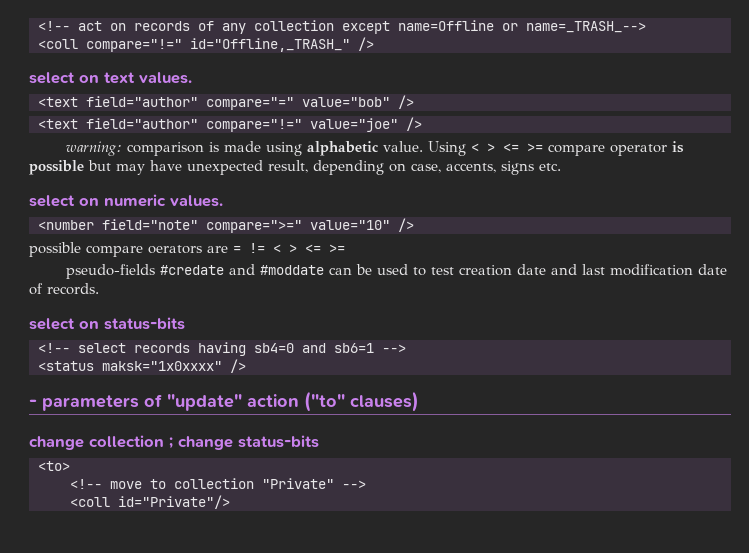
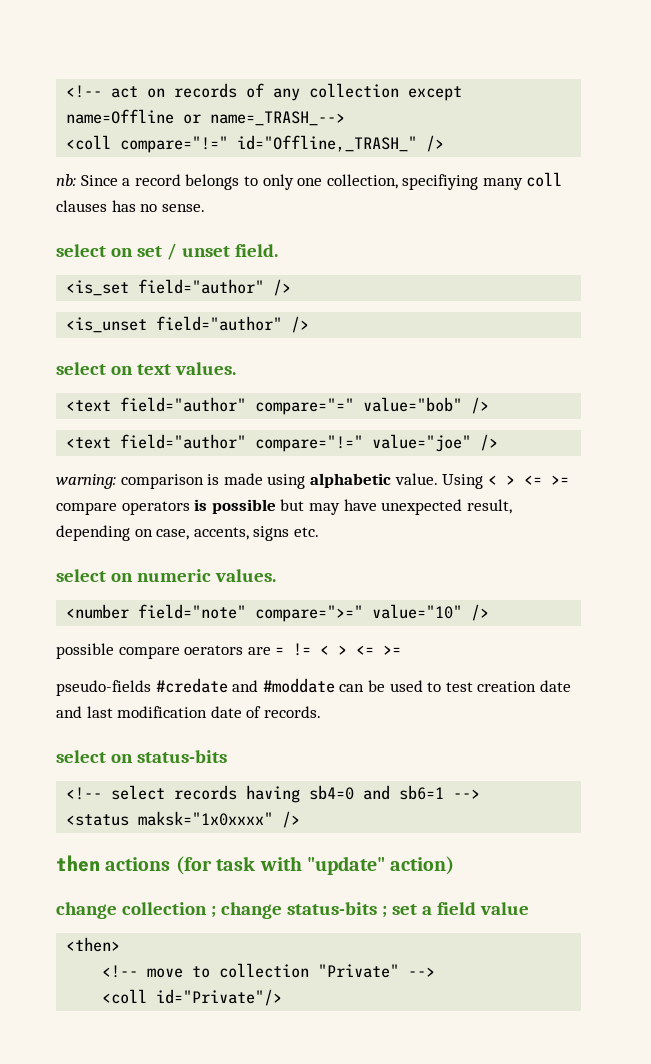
(374, 44) none -> [56,172,563,190] [56,200,205,212] [56,243,278,260] [66,279,292,296] [66,316,310,333] // nb: Since a record belongs to only one collection, specifiying many coll clauses has no sense. // select on set / unset field. // <is_set field="author" /> // <is_unset field="author" />
[610,144,668,156] operator -> [121,501,190,515] operators
[29,391,419,412] - parameters of "update" action ("to" clauses) -> [56,855,455,875] then actions (for task with "update" action)
[38,461,70,471] // <to> -> [381,902,529,918] [66,937,121,952] ; set a field value // <then>

